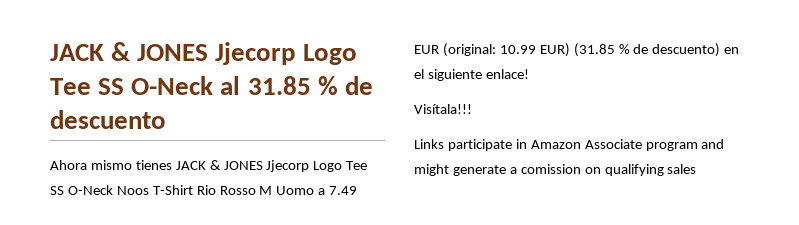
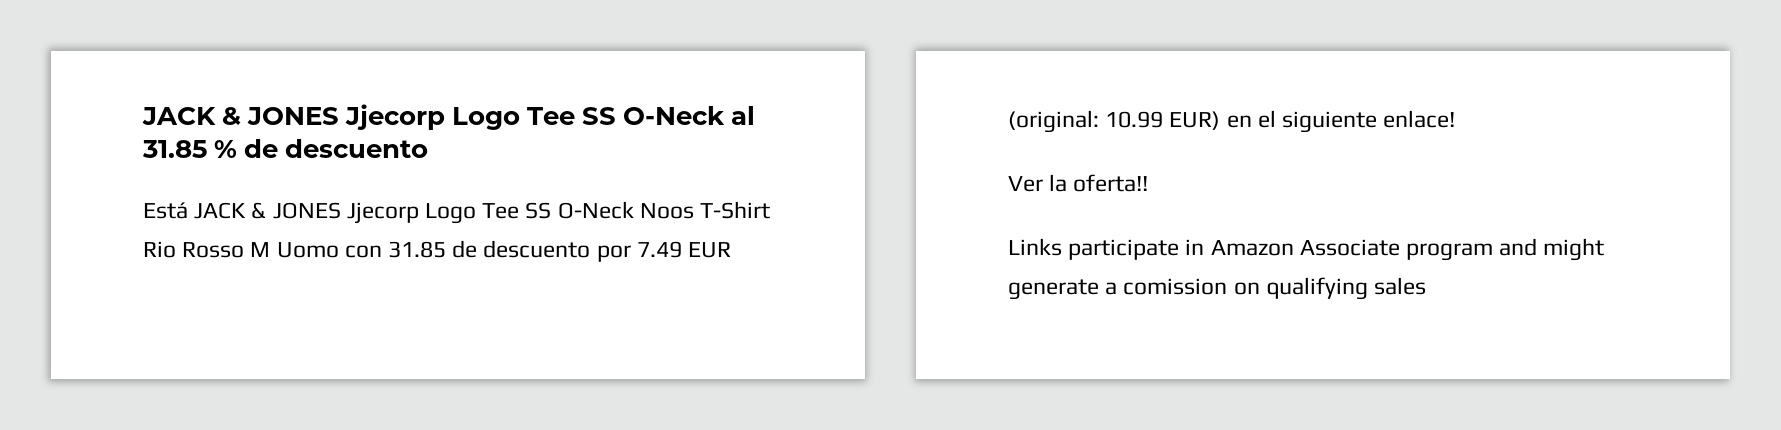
[50,160,172,170] Ahora mismo tienes -> [143,202,188,219] Está
[318,188,326,195] a -> [344,240,631,262] con 31.85 de descuento por
[573,43,721,57] (31.85 % de descuento) -> (1221, 120) none
[414,104,472,114] Visítala!!! -> [1008,174,1149,192] Ver la oferta!!

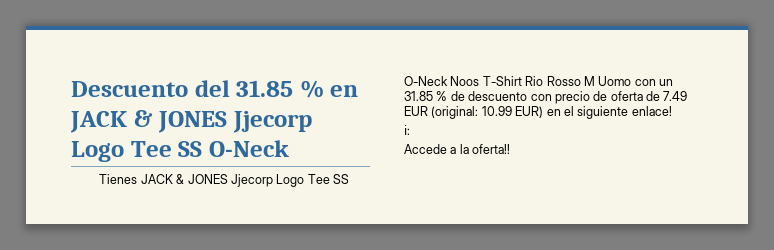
[142,104,756,130] [142,139,429,158] [143,202,188,219] JACK & JONES Jjecorp Logo Tee SS O-Neck al 31.85 % de descuento // Está -> [71,80,359,98] [70,110,312,133] [71,140,289,162] [99,174,138,184] Descuento del 31.85 % en JACK & JONES Jjecorp Logo Tee SS O-Neck // Tienes
[388,240,631,262] 31.85 de descuento por -> [659,79,673,86] [404,91,660,104] un 31.85 % de descuento con precio de oferta de
[1008,176,1043,192] Ver -> [404,125,410,135] [404,144,457,154] ℹ: // Accede a
[1008,238,1605,261] [1008,277,1427,300] // Links participate in Amazon Associate program and might generate a comission on qualifying sales -> (511, 149) none

